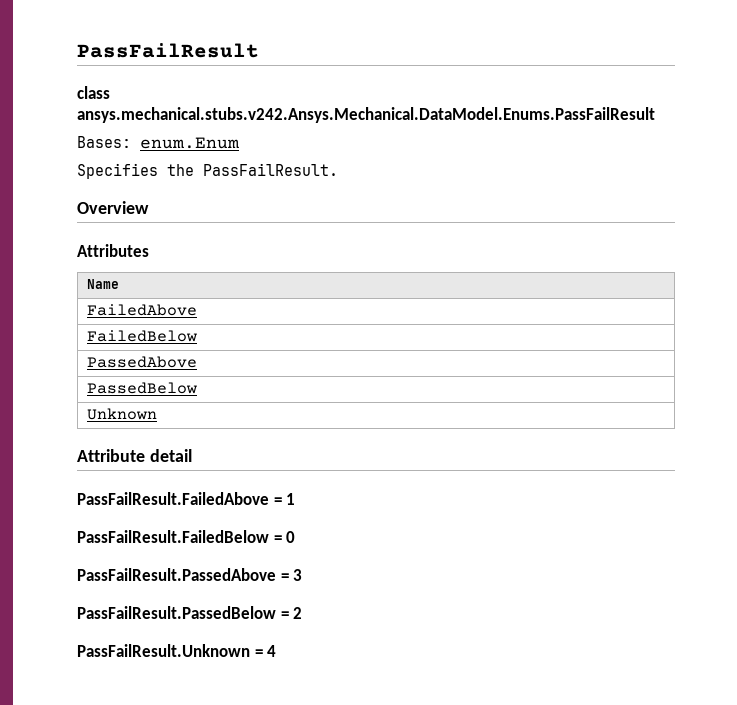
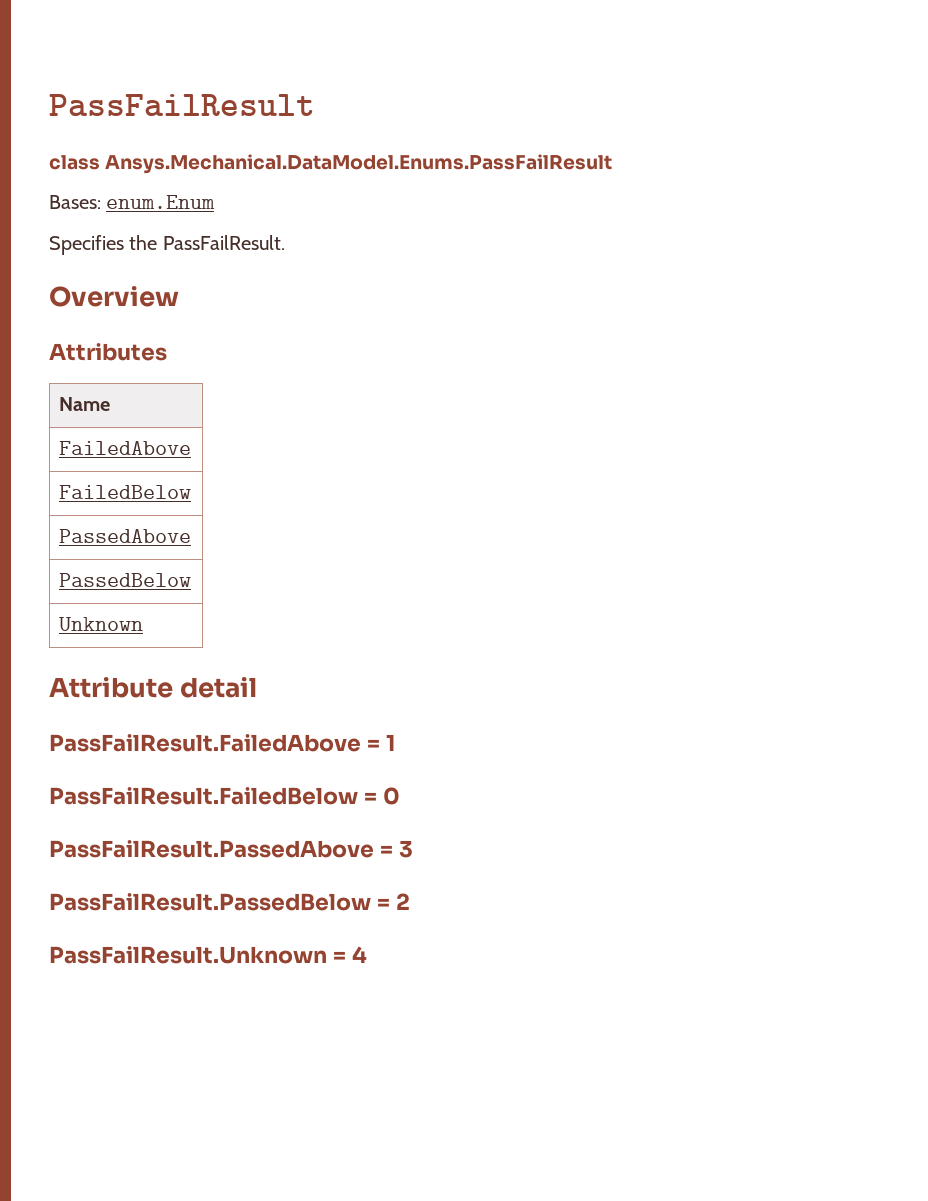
[77,107,655,123] ansys.mechanical.stubs.v242.Ansys.Mechanical.DataModel.Enums.PassFailResult -> [105,154,613,174] Ansys.Mechanical.DataModel.Enums.PassFailResult

